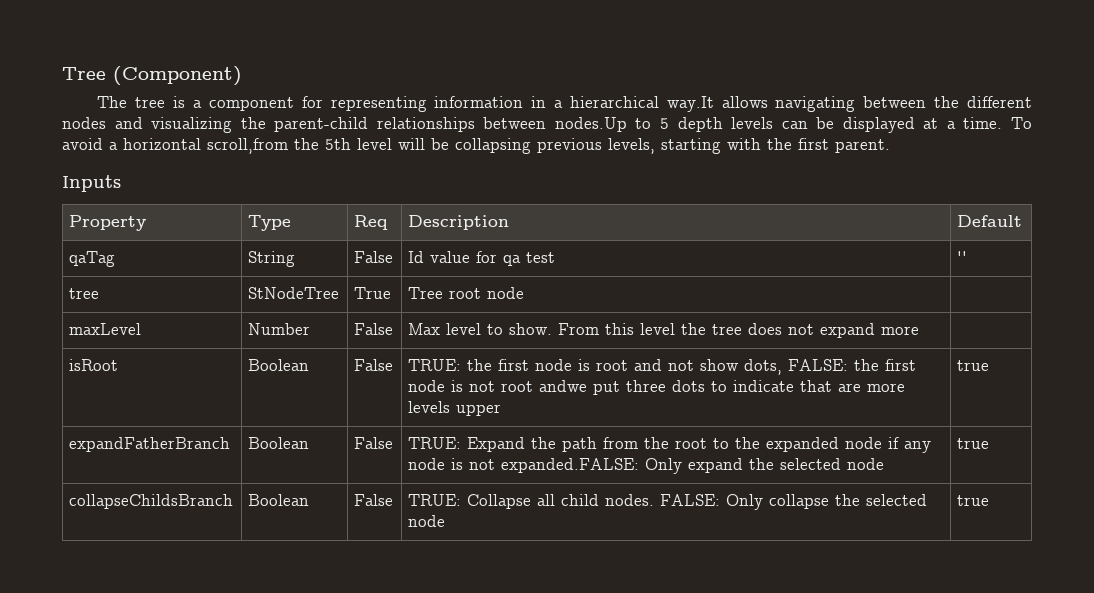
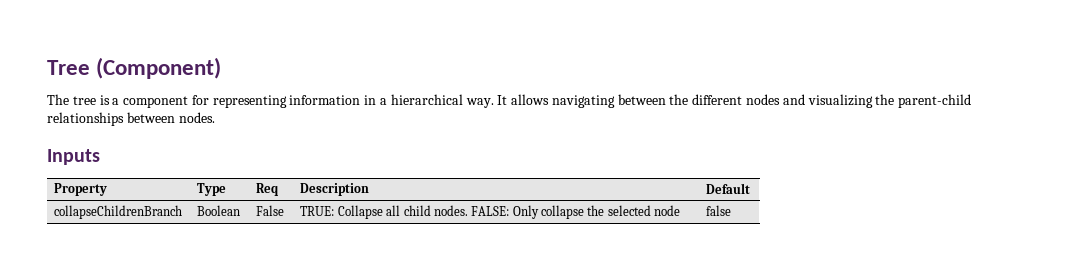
[666,96,714,112] way.It -> [465,95,508,108] way. It
[554,117,1032,133] [62,138,890,154] nodes.Up to 5 depth levels can be displayed at a time. To avoid a horizontal scroll,from the 5th level will be collapsing previous levels, starting with the first parent. -> [178,112,215,123] nodes.
[69,251,116,267] [248,251,296,267] [354,251,394,263] [408,251,556,266] [957,251,968,263] [69,288,100,299] [248,287,340,299] [354,287,392,299] [408,287,525,299] [69,323,142,335] [248,323,311,335] [354,323,394,335] [408,323,920,338] [69,359,119,371] [248,359,310,371] [354,359,394,371] [408,359,917,375] [408,380,906,395] [408,401,502,416] [957,360,990,371] [69,437,231,452] [248,437,310,449] [354,437,394,449] [408,437,932,453] [408,458,885,474] [957,438,990,449] [69,494,234,509] qaTag | String | False | Id value for qa test | '' // tree | StNodeTree | True | Tree root node | // maxLevel | Number | False | Max level to show. From this level the tree does not expand more | // isRoot | Boolean | False | TRUE: the first node is root and not show dots, FALSE: the first node is not root andwe put three dots to indicate that are more levels upper | true // expandFatherBranch | Boolean | False | TRUE: Expand the path from the root to the expanded node if any node is not expanded.FALSE: Only expand the selected node | true // collapseChildsBranch -> [54,205,183,219] collapseChildrenBranch
[957,495,990,506] true -> [706,205,732,216] false

